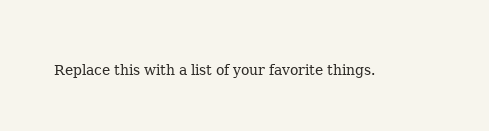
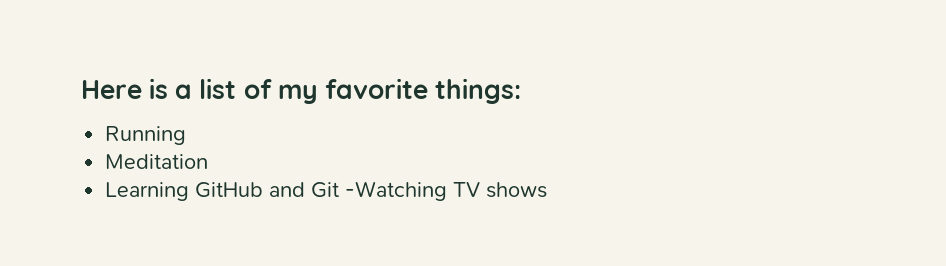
[54,64,375,78] Replace this with a list of your favorite things. -> [81,78,522,104] [105,126,187,145] [105,154,209,169] [105,181,548,201] Here is a list of my favorite things: // Running // Meditation // Learning GitHub and Git -Watching TV shows

